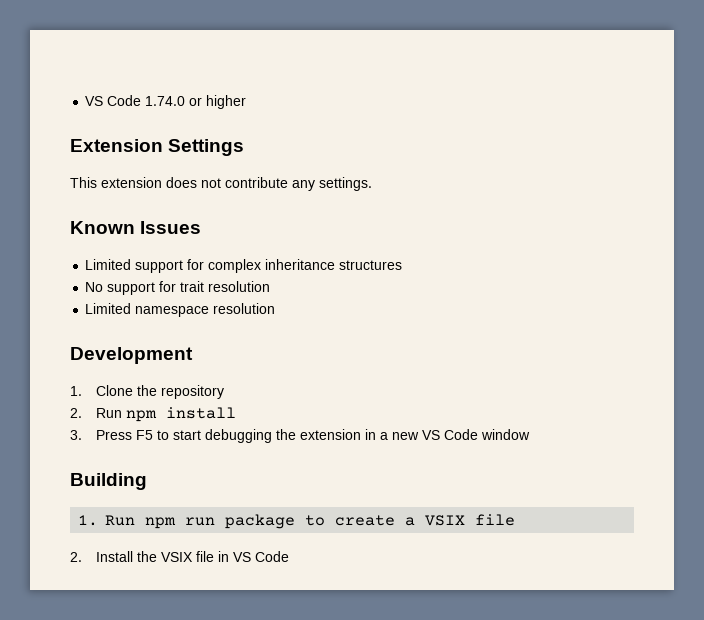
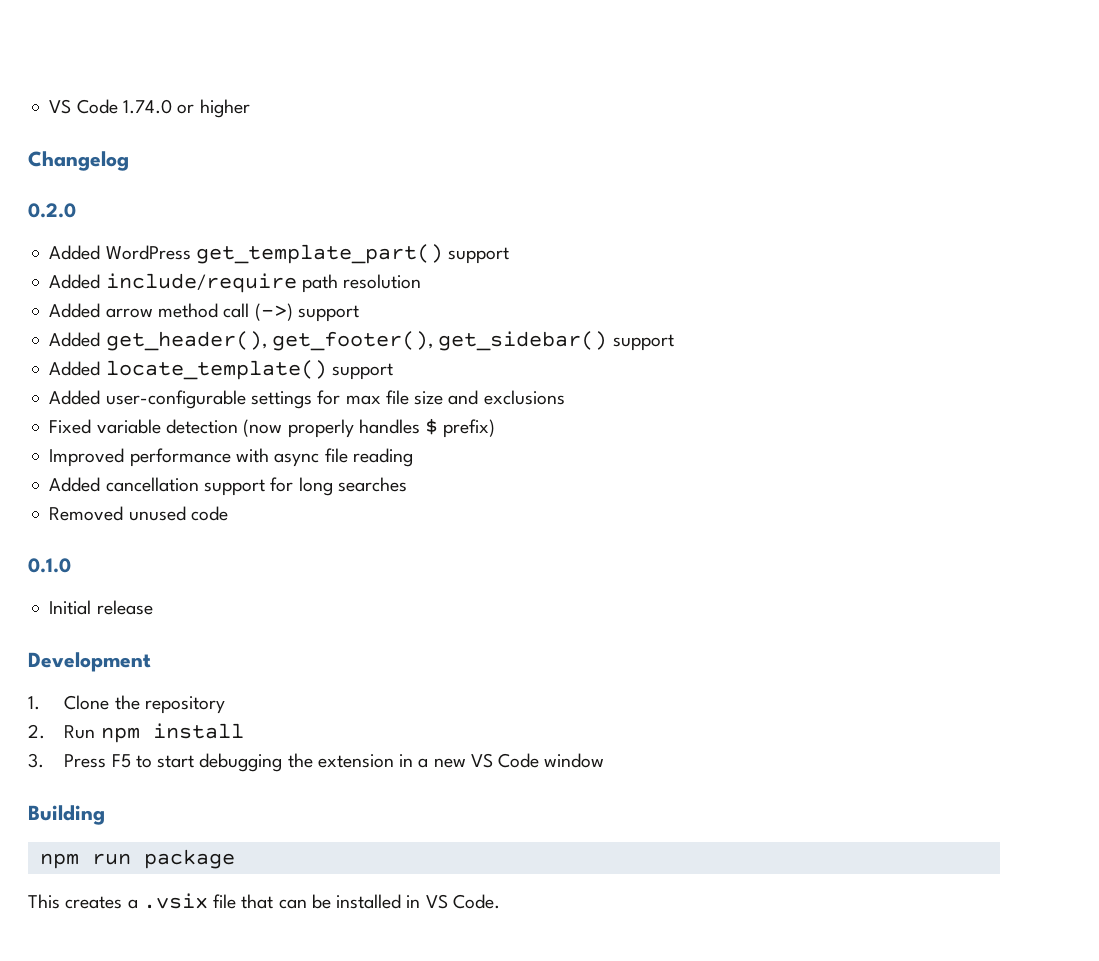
[70,139,245,156] [70,177,372,191] [70,221,202,234] [85,259,403,273] [85,281,271,295] [85,303,276,317] Extension Settings // This extension does not contribute any settings. // Known Issues // Limited support for complex inheritance structures // No support for trait resolution // Limited namespace resolution -> [28,151,129,171] [28,203,76,218] [49,244,510,264] [49,273,422,293] [49,303,359,322] [49,331,674,351] [49,360,393,380] [49,390,565,409] [49,418,496,438] [49,448,413,467] [49,477,407,496] [49,506,228,521] [28,558,71,573] [49,600,153,615] Changelog // 0.2.0 // Added WordPress get_template_part() support // Added include/require path resolution // Added arrow method call (->) support // Added get_header(), get_footer(), get_sidebar() support // Added locate_template() support // Added user-configurable settings for max file size and exclusions // Fixed variable detection (now properly handles $ prefix) // Improved performance with async file reading // Added cancellation support for long searches // Removed unused code // 0.1.0 // Initial release
[78,515,136,526] 1. Run -> (105, 815) none
[305,514,516,526] [70,551,214,562] to create a VSIX file // 2. Install the VSIX file -> [28,893,402,909] // This creates a .vsix file that can be installed
[254,551,289,562] Code -> [452,894,500,909] Code.

